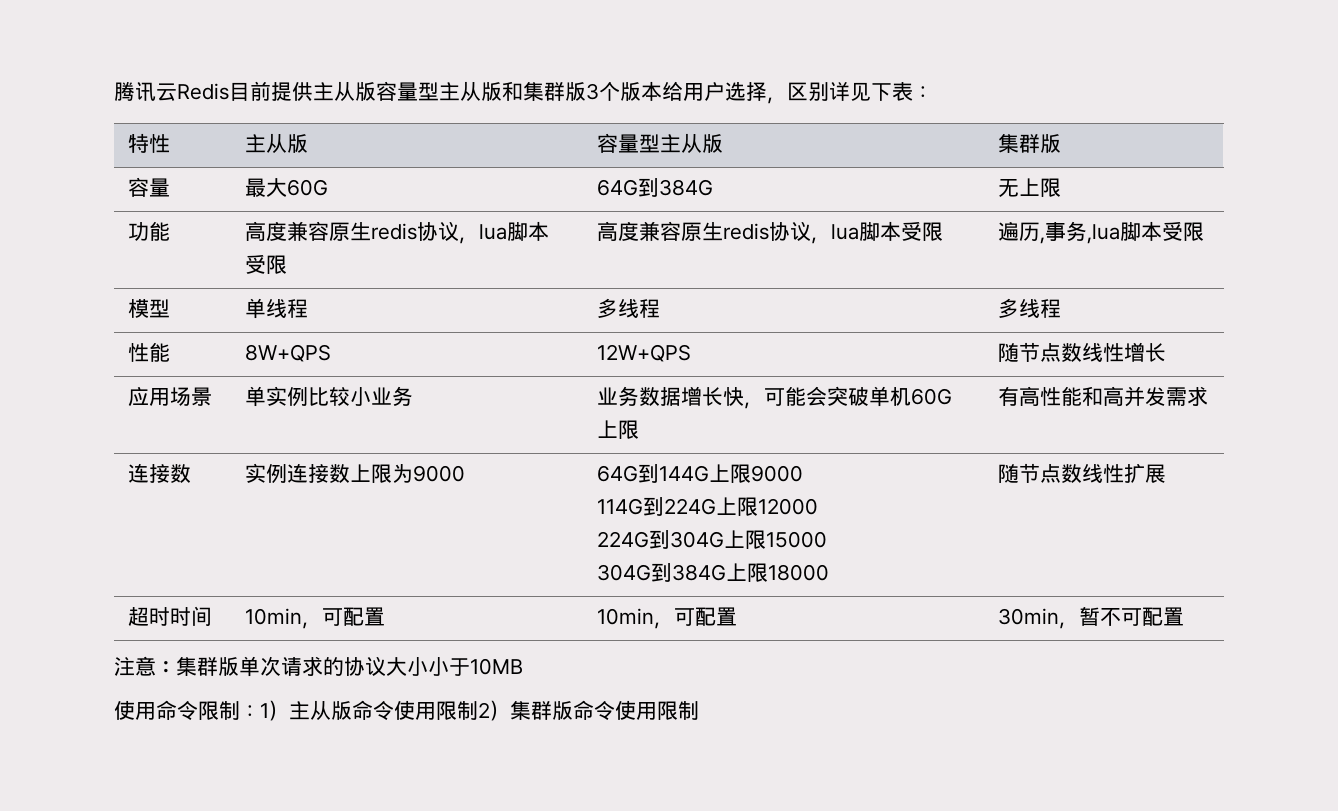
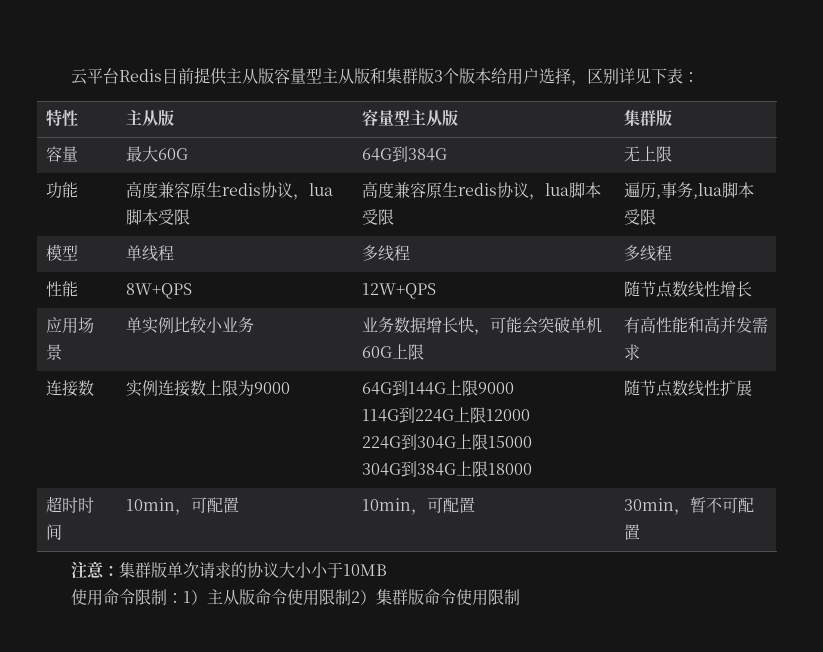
[114,81,177,101] 腾讯云 -> [70,68,119,85] 云平台

